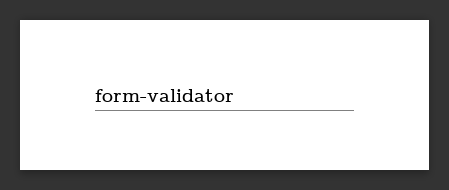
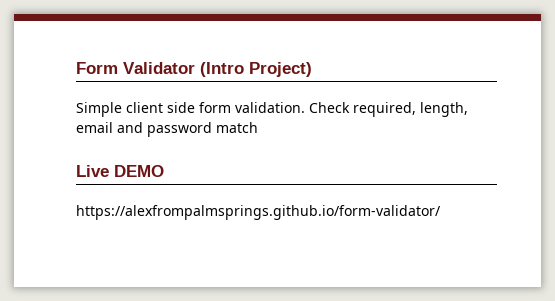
[95,89,234,102] form-validator -> [76,62,312,77] [76,102,468,117] [76,122,258,137] [76,165,164,177] [76,205,441,220] Form Validator (Intro Project) // Simple client side form validation. Check required, length, email and password match // Live DEMO // https://alexfrompalmsprings.github.io/form-validator/

